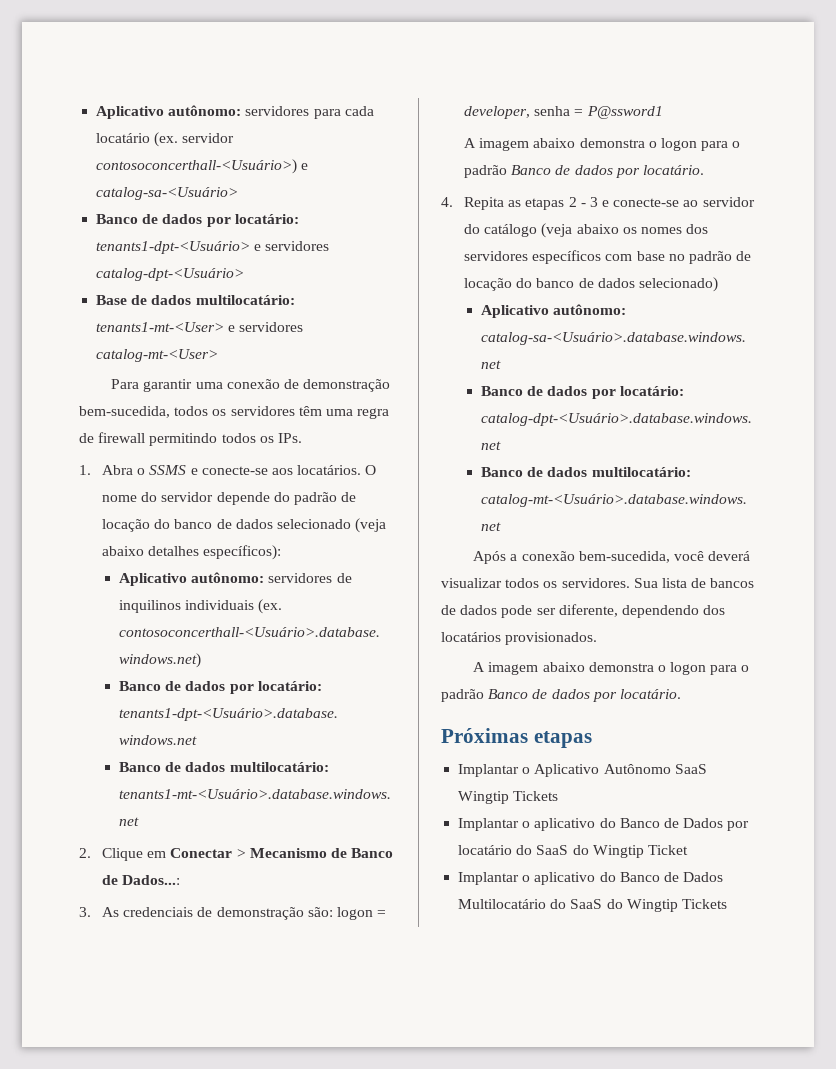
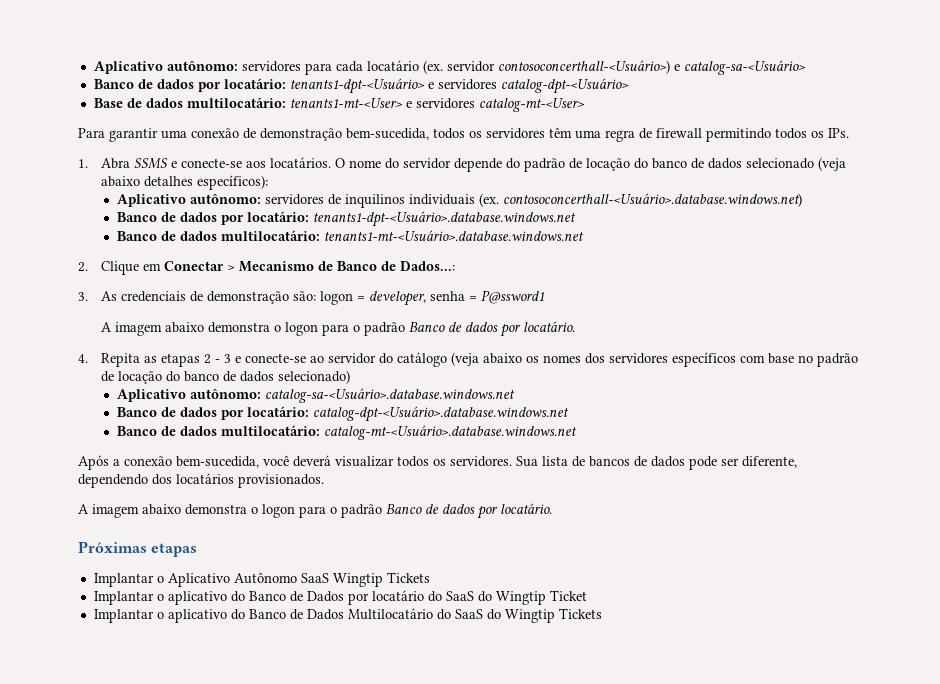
[137,468,146,475] o -> (131, 163) none

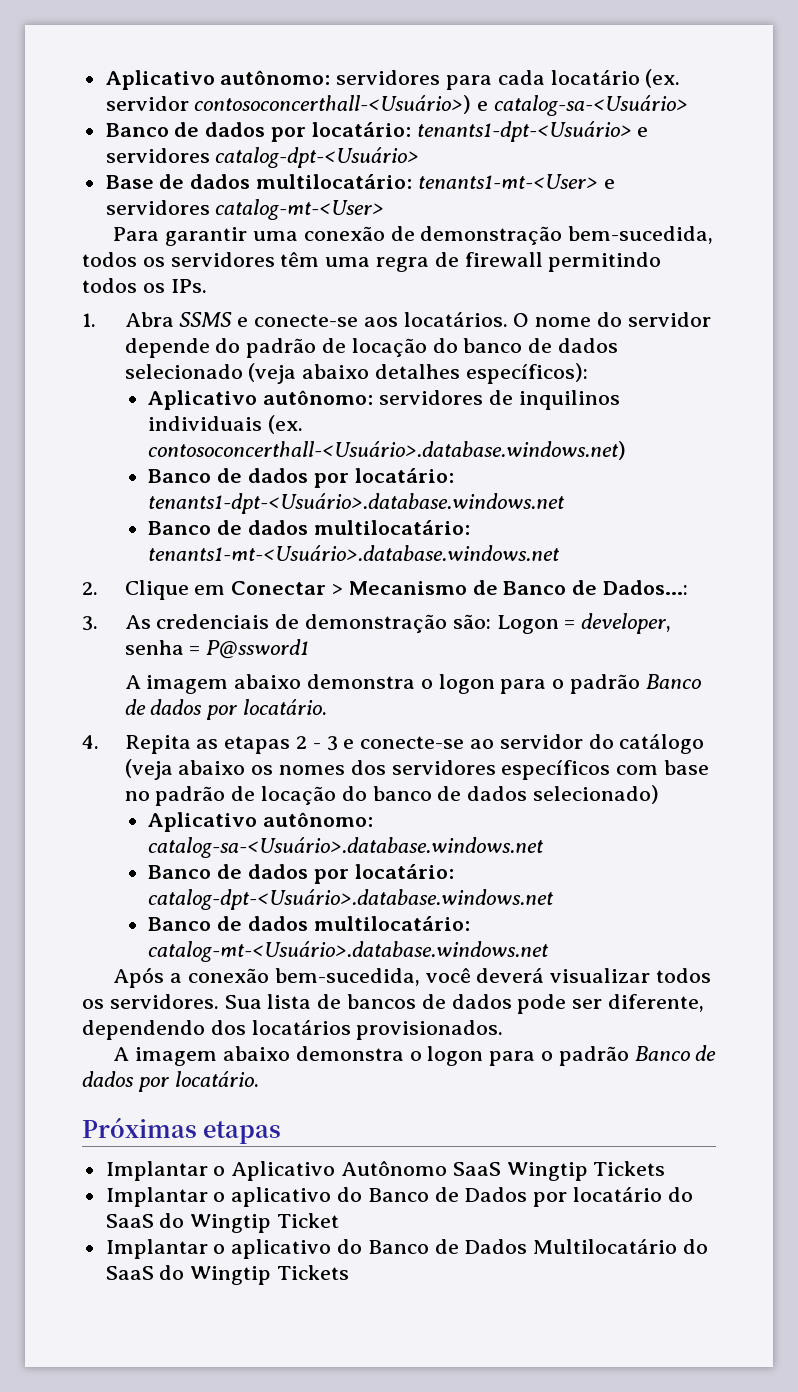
[320,291,354,305] logon -> [496,615,559,634] Logon

